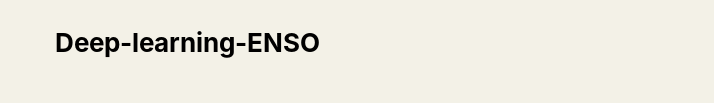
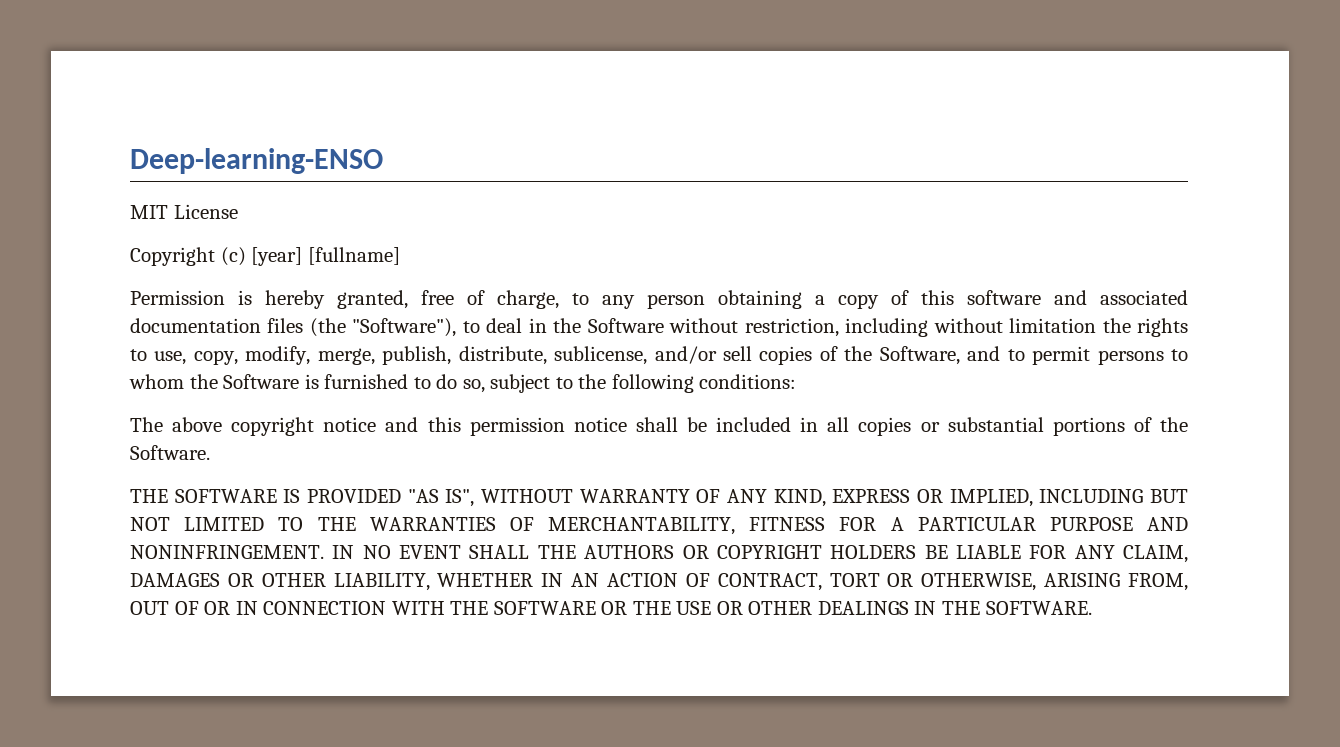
(320, 44) none -> [130,204,238,219] [130,247,400,266] [130,290,1188,309] [130,318,1189,337] [130,346,1188,365] [129,374,797,393] [130,417,1188,436] [130,445,210,460] [130,489,1188,507] [130,517,1188,535] [130,545,1189,563] [130,573,1188,591] [130,601,1092,615] // MIT License // Copyright (c) [year] [fullname] // Permission is hereby granted, free of charge, to any person obtaining a copy of this software and associated documentation files (the "Software"), to deal in the Software without restriction, including without limitation the rights to use, copy, modify, merge, publish, distribute, sublicense, and/or sell copies of the Software, and to permit persons to whom the Software is furnished to do so, subject to the following conditions: // The above copyright notice and this permission notice shall be included in all copies or substantial portions of the Software. // THE SOFTWARE IS PROVIDED "AS IS", WITHOUT WARRANTY OF ANY KIND, EXPRESS OR IMPLIED, INCLUDING BUT NOT LIMITED TO THE WARRANTIES OF MERCHANTABILITY, FITNESS FOR A PARTICULAR PURPOSE AND NONINFRINGEMENT. IN NO EVENT SHALL THE AUTHORS OR COPYRIGHT HOLDERS BE LIABLE FOR ANY CLAIM, DAMAGES OR OTHER LIABILITY, WHETHER IN AN ACTION OF CONTRACT, TORT OR OTHERWISE, ARISING FROM, OUT OF OR IN CONNECTION WITH THE SOFTWARE OR THE USE OR OTHER DEALINGS IN THE SOFTWARE.

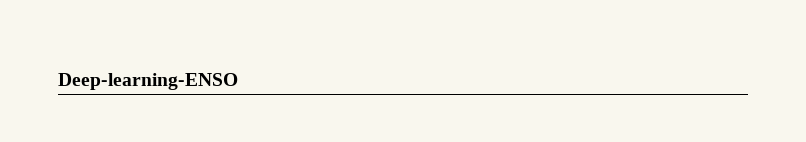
[130,204,238,219] [130,247,400,266] [130,290,1188,309] [130,318,1189,337] [130,346,1188,365] [129,374,797,393] [130,417,1188,436] [130,445,210,460] [130,489,1188,507] [130,517,1188,535] [130,545,1189,563] [130,573,1188,591] [130,601,1092,615] // MIT License // Copyright (c) [year] [fullname] // Permission is hereby granted, free of charge, to any person obtaining a copy of this software and associated documentation files (the "Software"), to deal in the Software without restriction, including without limitation the rights to use, copy, modify, merge, publish, distribute, sublicense, and/or sell copies of the Software, and to permit persons to whom the Software is furnished to do so, subject to the following conditions: // The above copyright notice and this permission notice shall be included in all copies or substantial portions of the Software. // THE SOFTWARE IS PROVIDED "AS IS", WITHOUT WARRANTY OF ANY KIND, EXPRESS OR IMPLIED, INCLUDING BUT NOT LIMITED TO THE WARRANTIES OF MERCHANTABILITY, FITNESS FOR A PARTICULAR PURPOSE AND NONINFRINGEMENT. IN NO EVENT SHALL THE AUTHORS OR COPYRIGHT HOLDERS BE LIABLE FOR ANY CLAIM, DAMAGES OR OTHER LIABILITY, WHETHER IN AN ACTION OF CONTRACT, TORT OR OTHERWISE, ARISING FROM, OUT OF OR IN CONNECTION WITH THE SOFTWARE OR THE USE OR OTHER DEALINGS IN THE SOFTWARE. -> (238, 81) none

